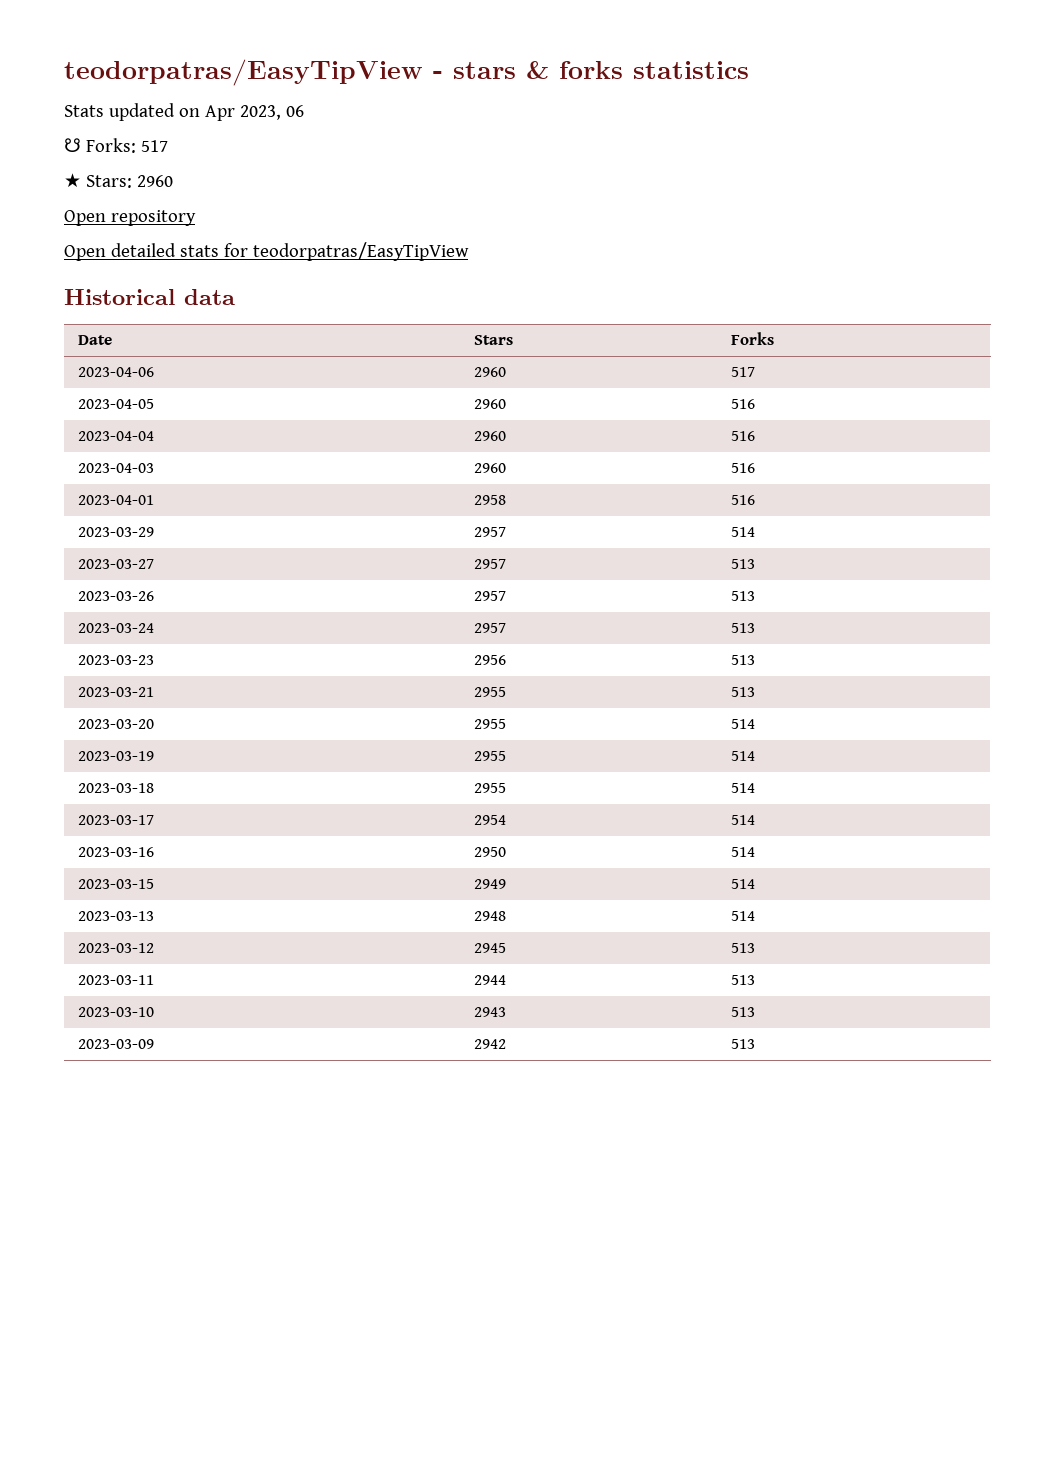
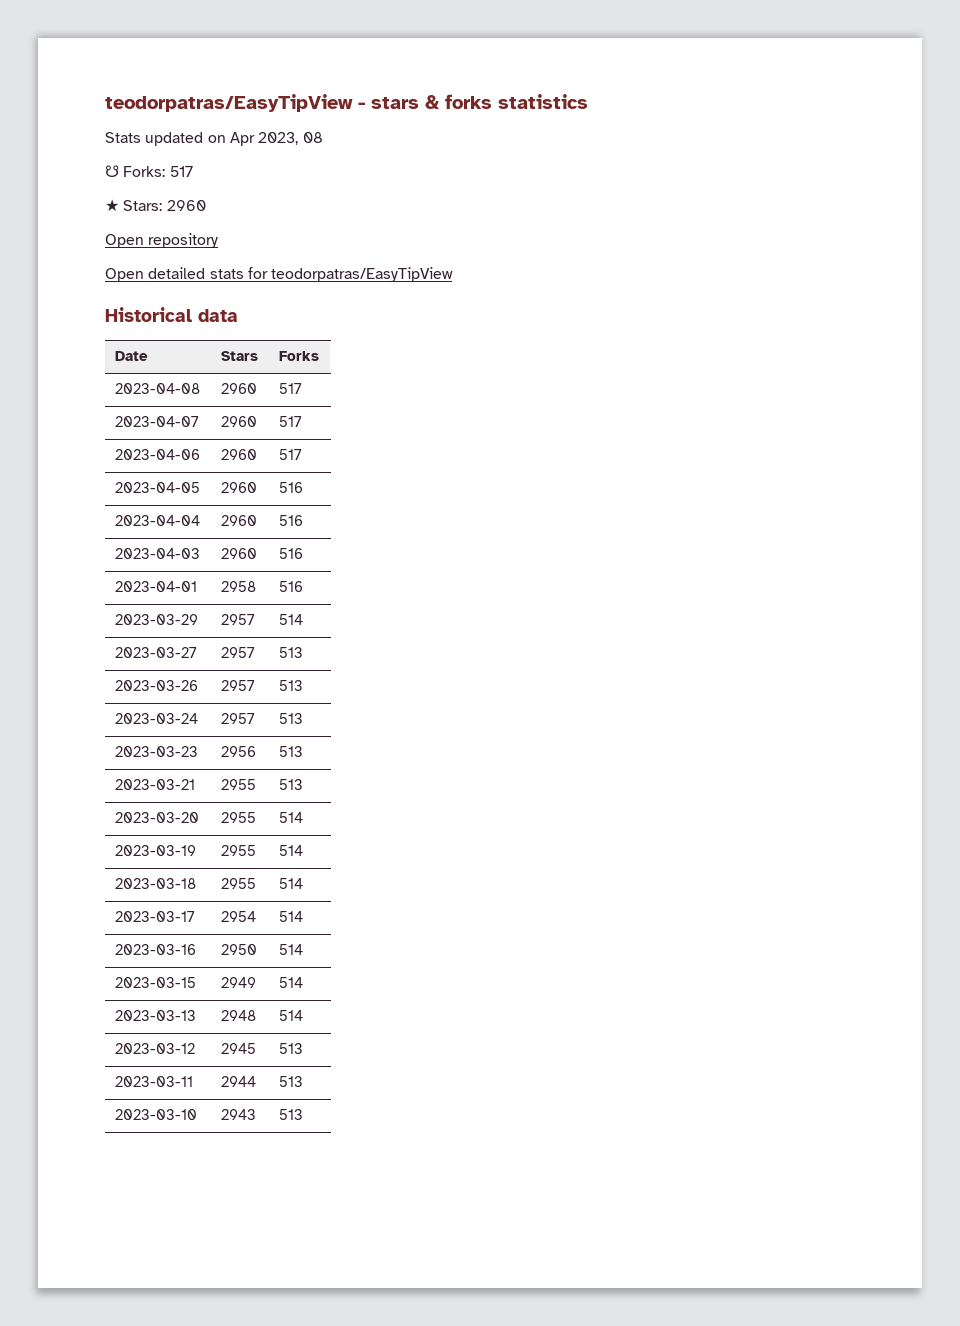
[285,105,304,117] 06 -> [302,132,323,143] 08
(774, 338) none -> [115,383,201,394] [221,383,258,394] [279,383,303,394] [115,416,200,427] [221,416,258,427] [279,416,303,427] // 2023-04-08 | 2960 | 517 // 2023-04-07 | 2960 | 517
[77,1039,154,1049] [473,1039,506,1049] [730,1039,755,1049] // 2023-03-09 | 2942 | 513 -> (304, 1114) none

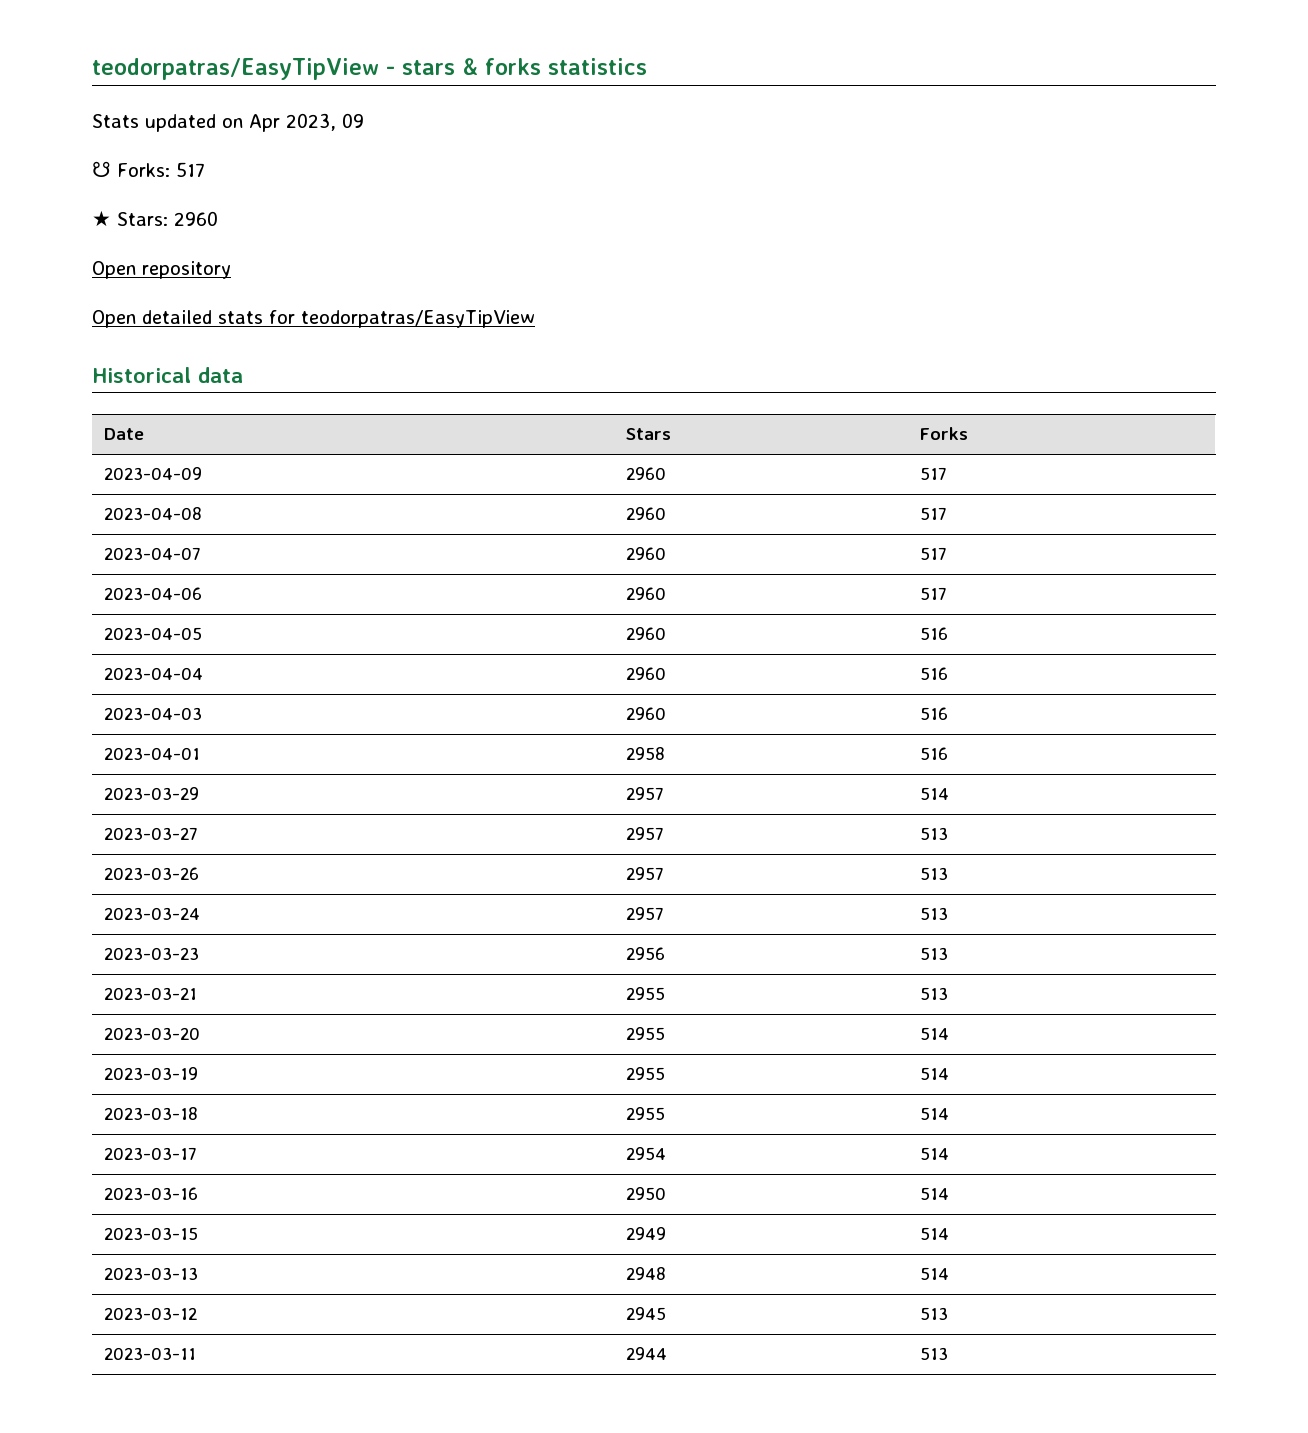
[302,132,323,143] 08 -> [342,113,364,128] 09
(320, 356) none -> [103,467,202,480] [625,467,666,480] [919,467,947,480] // 2023-04-09 | 2960 | 517
[115,1109,198,1120] [221,1109,257,1120] [279,1109,304,1120] // 2023-03-10 | 2943 | 513 -> (948, 1353) none

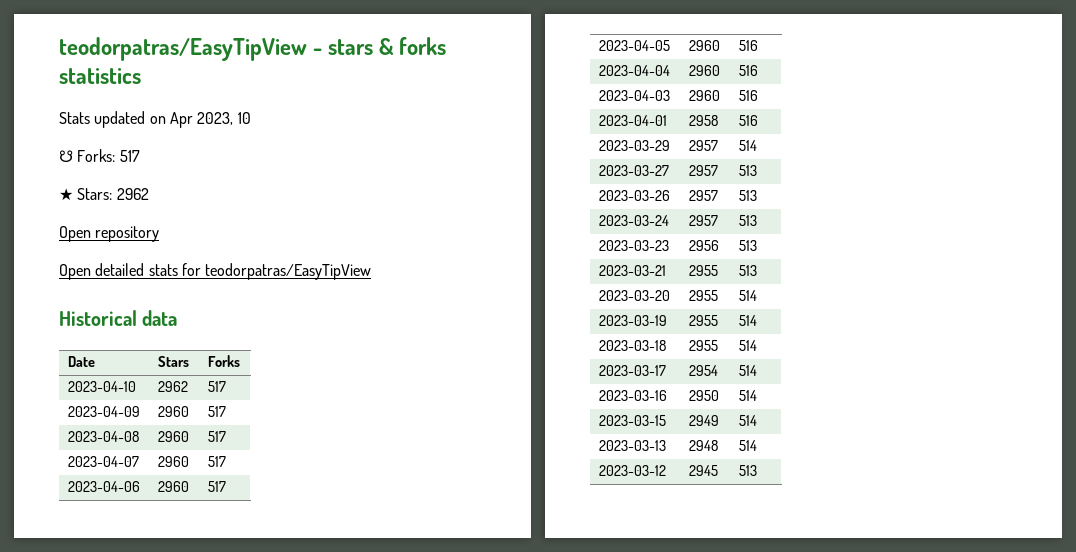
[342,113,364,128] 09 -> [237,112,251,124] 10
[174,211,218,226] 2960 -> [116,188,149,200] 2962
(968, 433) none -> [67,381,136,392] [157,381,188,392] [207,381,226,392] // 2023-04-10 | 2962 | 517
[103,1347,196,1360] [625,1347,667,1360] [919,1347,948,1360] // 2023-03-11 | 2944 | 513 -> (757, 470) none

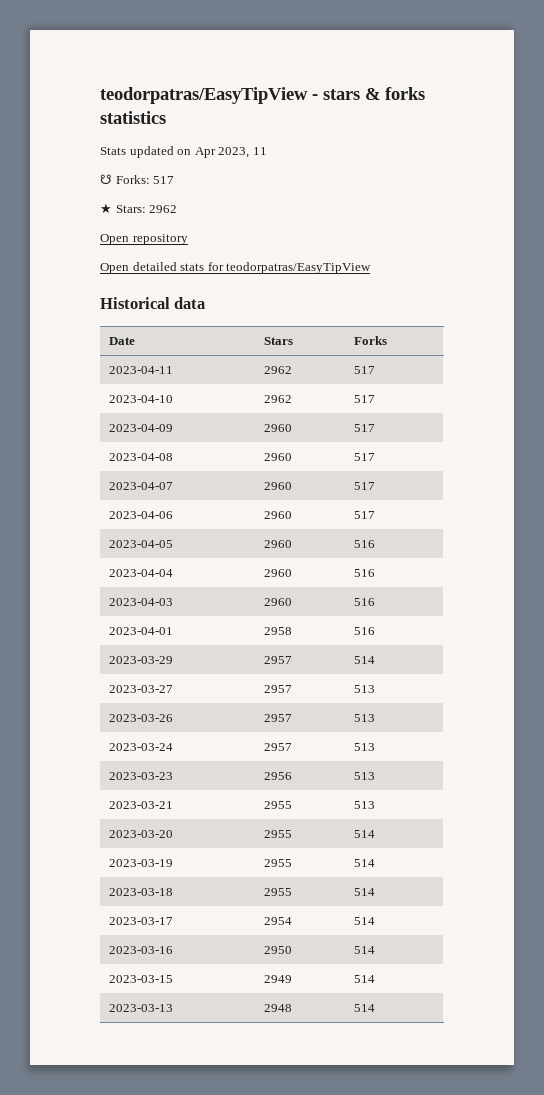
[237,112,251,124] 10 -> [252,147,267,155] 11
(240, 361) none -> [108,366,173,374] [263,366,292,374] [353,366,375,374] // 2023-04-11 | 2962 | 517
[598,465,666,476] [688,465,718,476] [738,465,757,476] // 2023-03-12 | 2945 | 513 -> (375, 1008) none

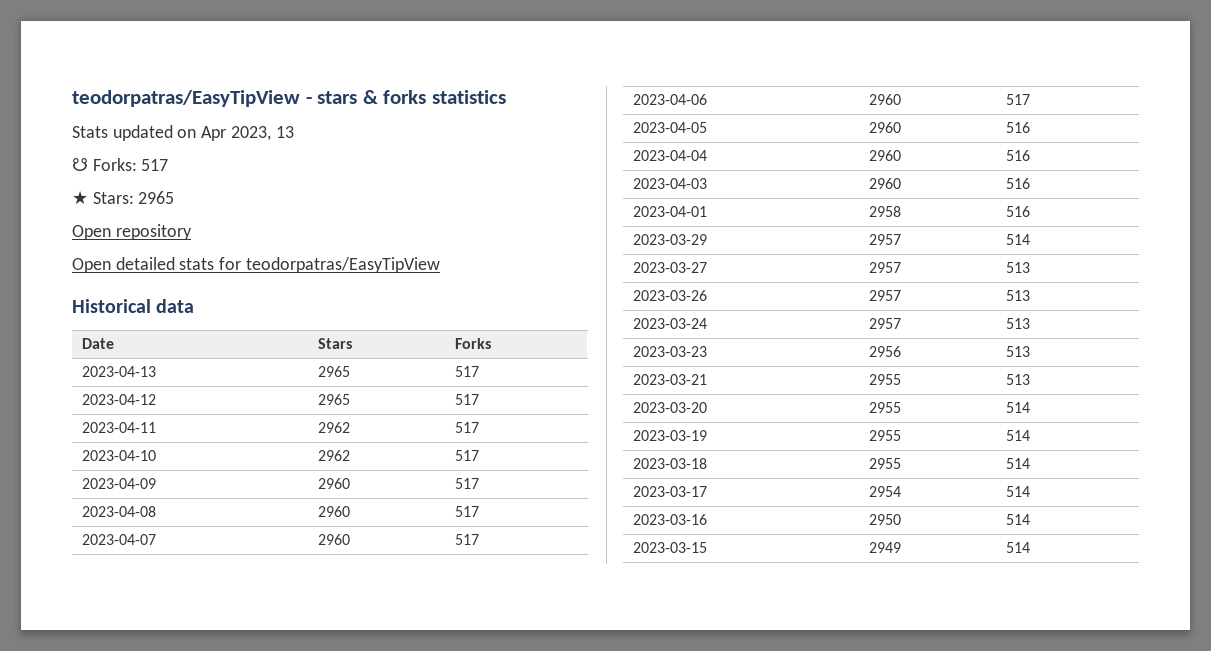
[252,147,267,155] 11 -> [275,126,294,138] 13
[149,205,178,213] 2962 -> [138,191,175,204] 2965
(387, 340) none -> [81,366,156,377] [317,366,350,377] [454,366,479,377] [81,394,156,405] [317,394,350,405] [454,394,479,405] // 2023-04-13 | 2965 | 517 // 2023-04-12 | 2965 | 517
[108,1004,173,1012] [263,1004,292,1012] [353,1004,375,1012] // 2023-03-13 | 2948 | 514 -> (1030, 547) none

